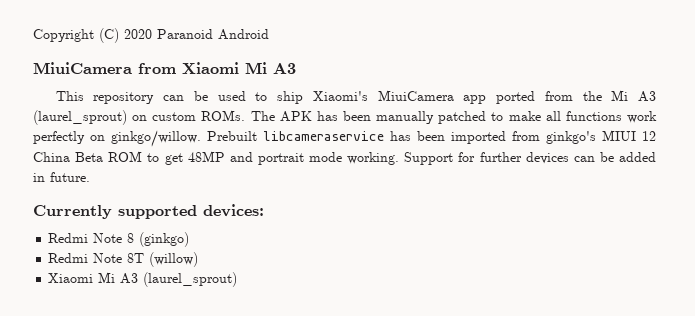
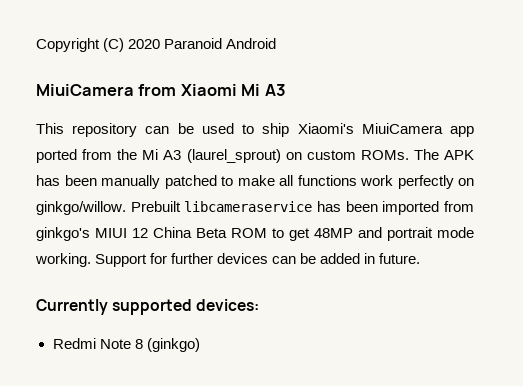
[48,252,199,267] [48,272,238,287] // Redmi Note 8T (willow) // Xiaomi Mi A3 (laurel_sprout) -> (200, 345) none

